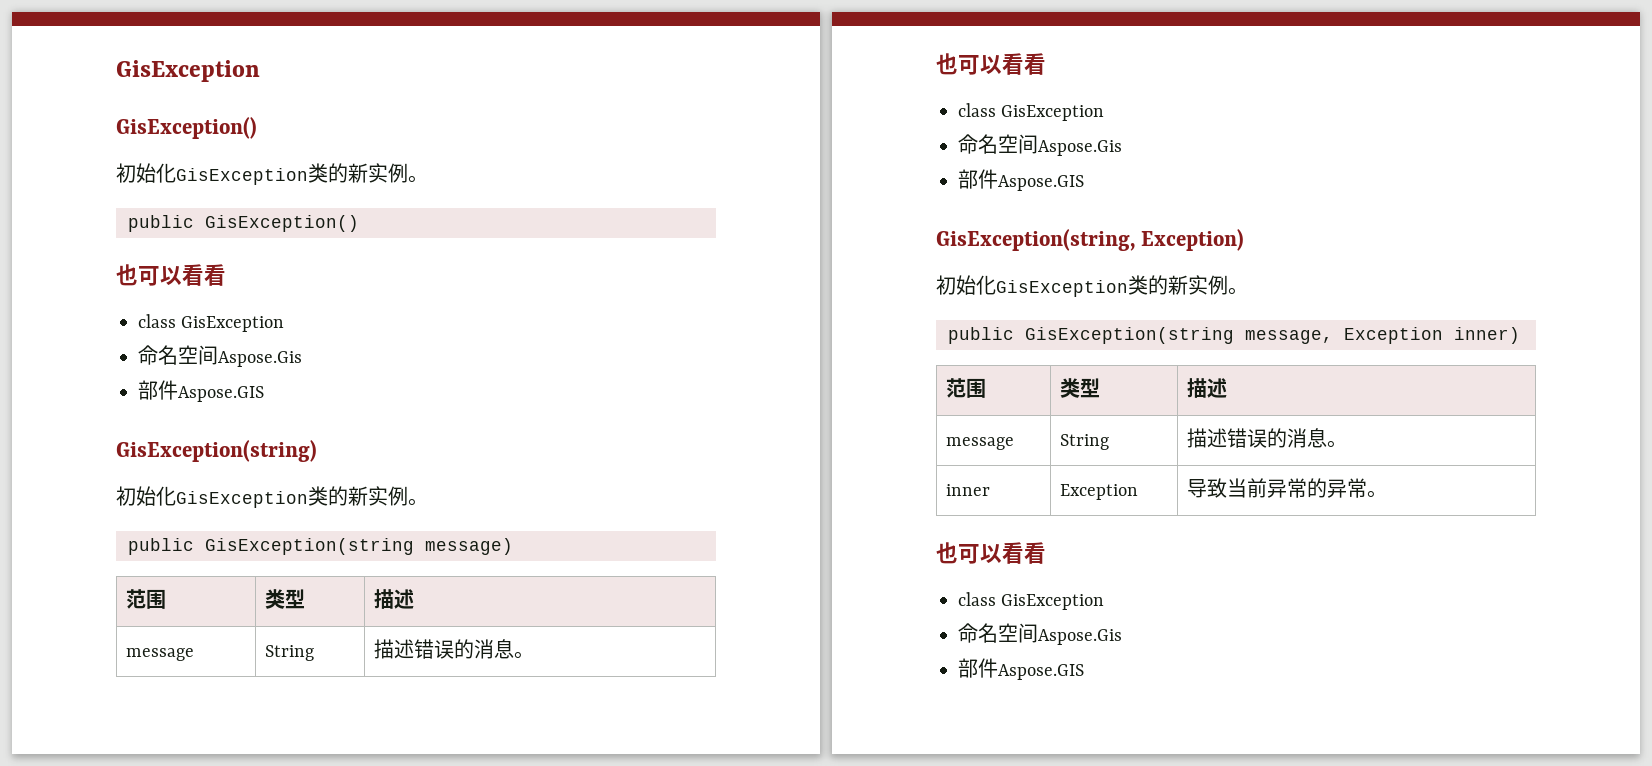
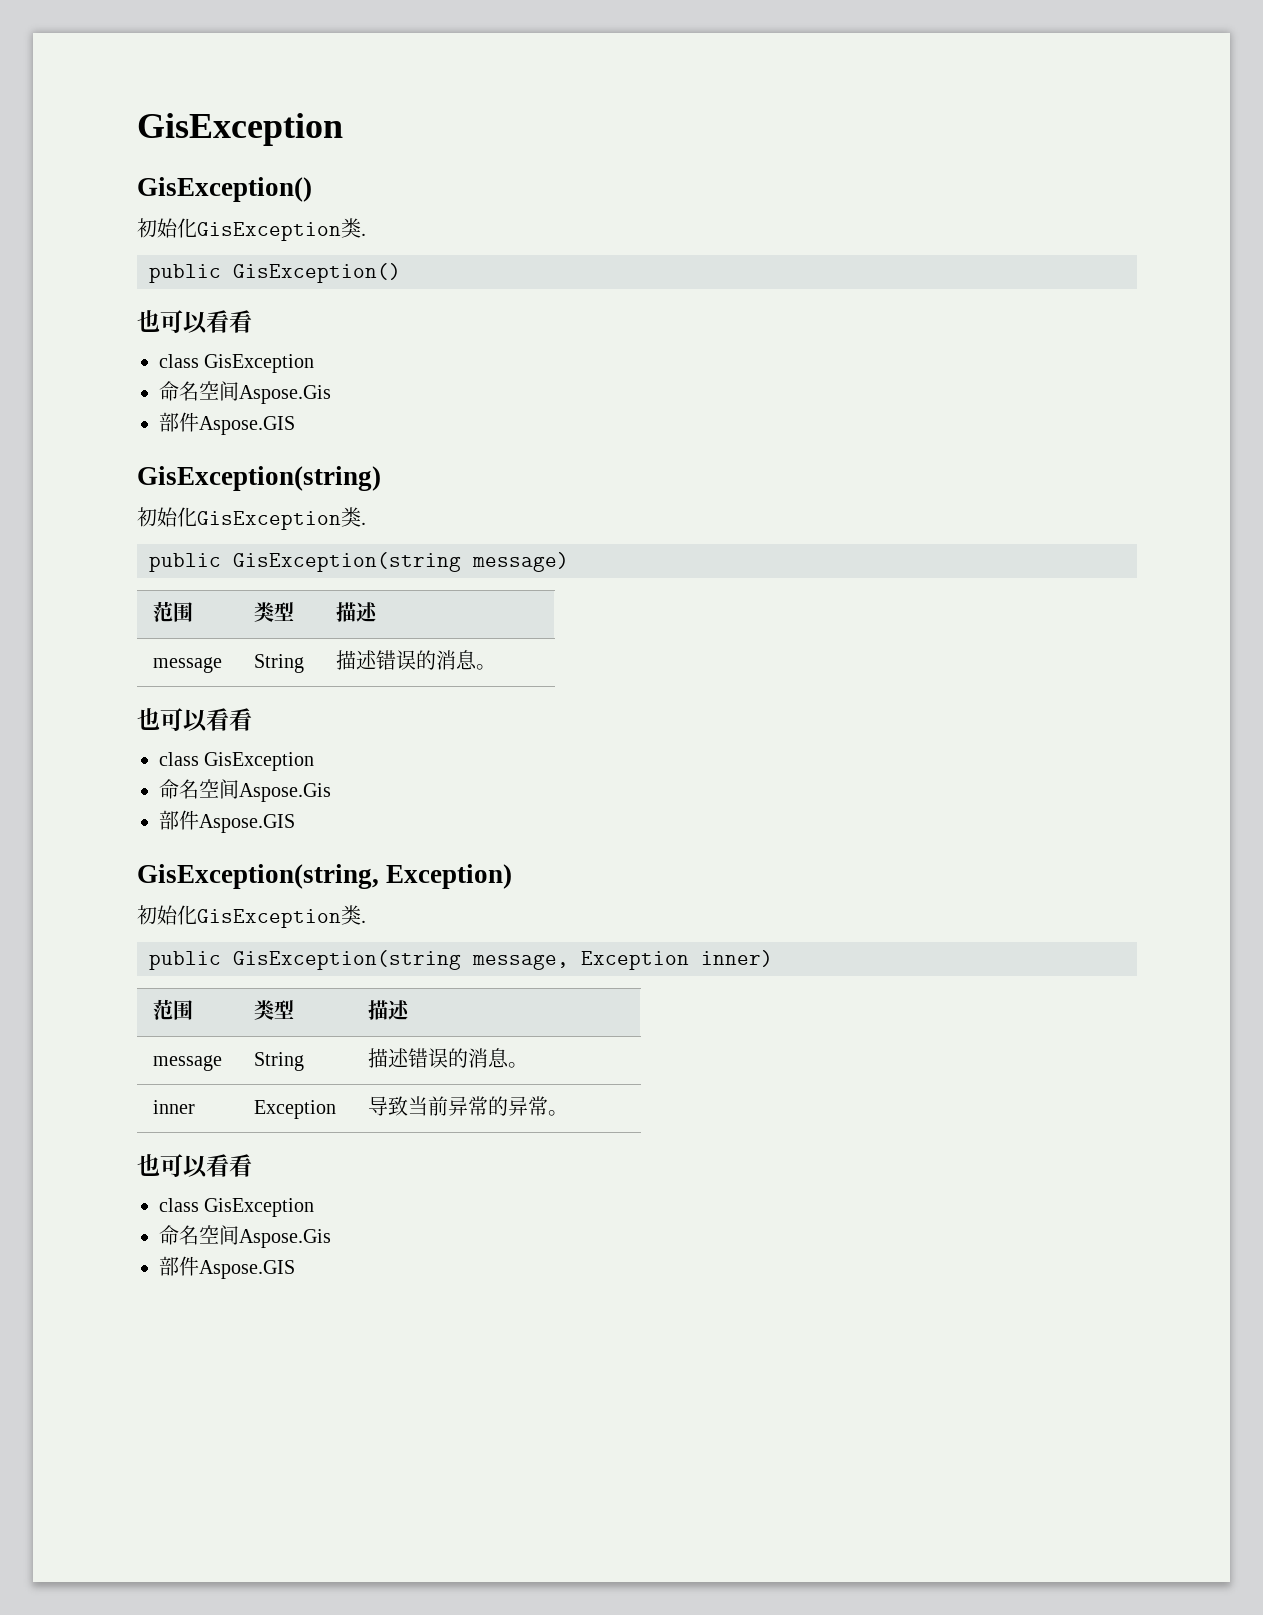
[328,163,428,183] 的新实例。 -> [361,233,366,236] .
[328,486,428,506] 的新实例。 -> [361,522,366,525] .
[1148,275,1248,295] 的新实例。 -> [361,920,366,923] .

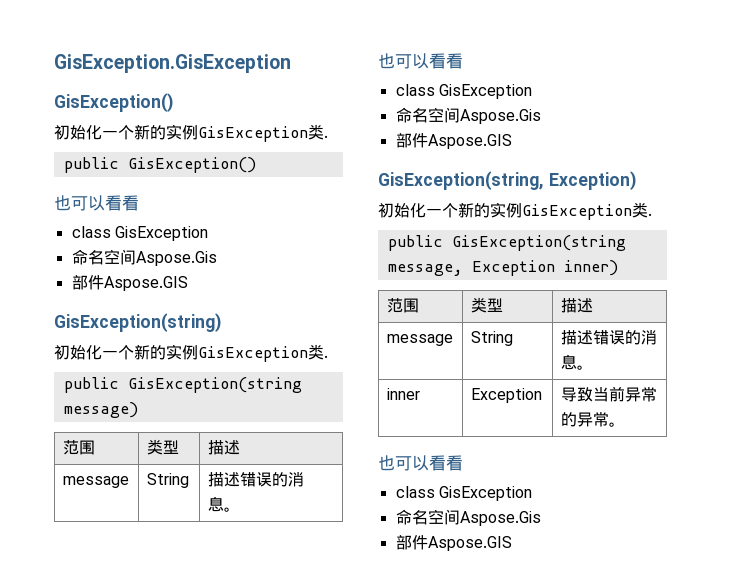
[137,113,343,146] GisException -> [54,54,291,73] GisException.GisException
(197, 228) none -> [102,124,198,140] 一个新的实例
(197, 517) none -> [102,344,198,360] 一个新的实例
(197, 915) none -> [426,202,522,218] 一个新的实例

